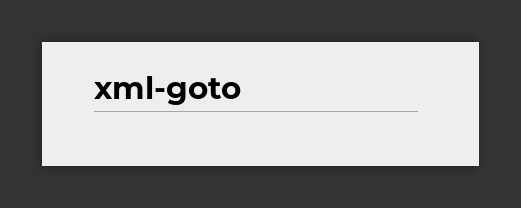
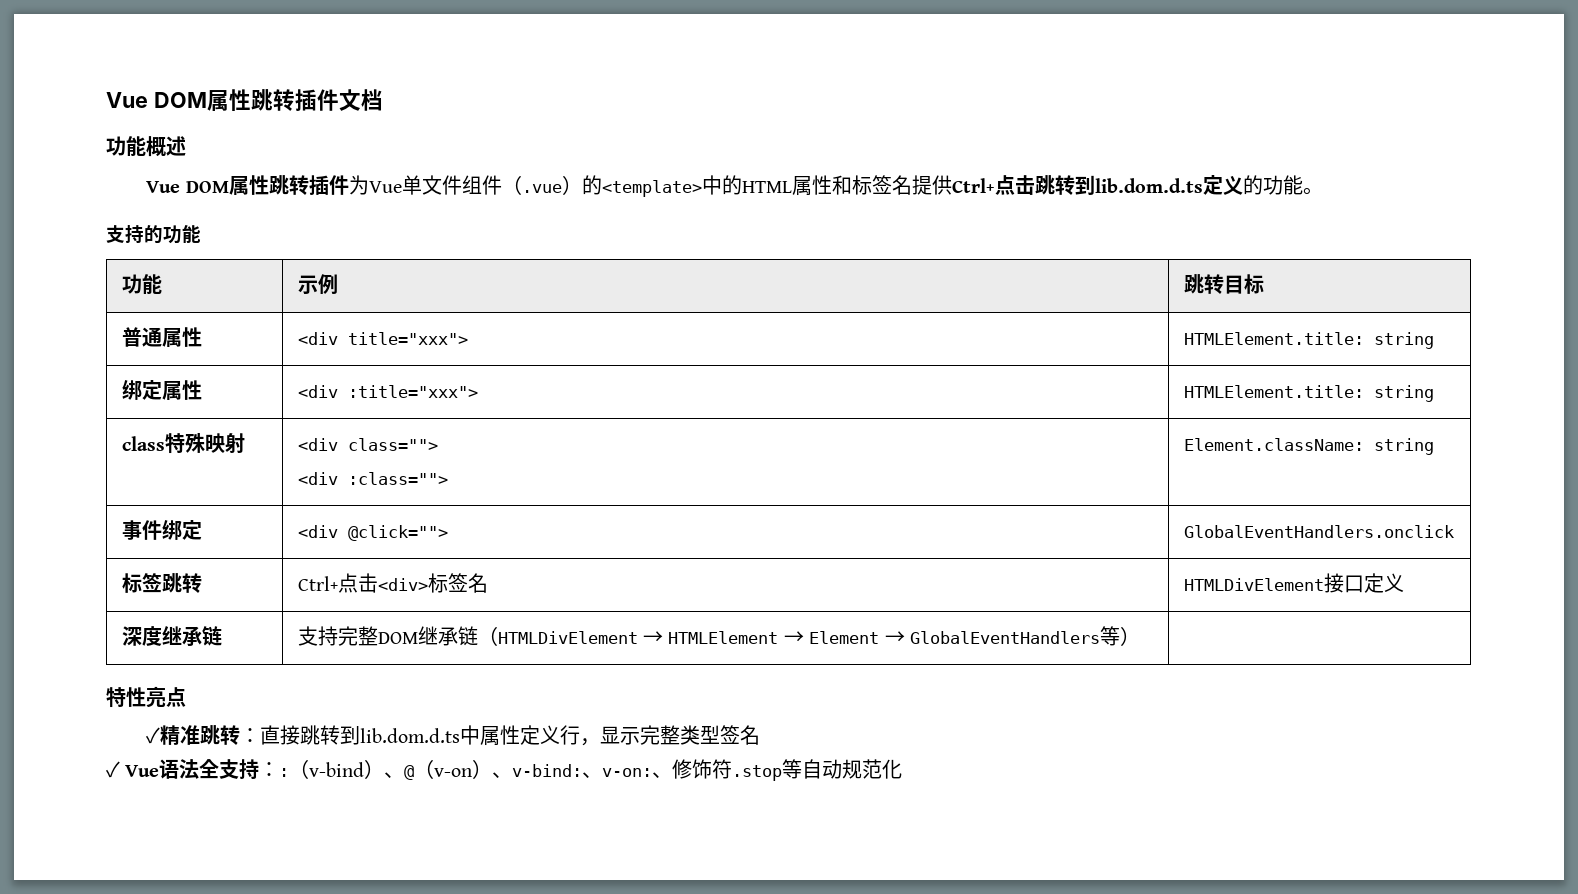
[94,76,241,105] xml-goto -> [106,89,383,111] [106,136,186,157] [146,175,1323,197] [106,225,201,244] [121,274,162,294] [297,274,338,294] [1183,274,1264,294] [121,327,202,347] [297,332,468,345] [1183,332,1434,349] [121,380,202,400] [297,385,478,398] [1183,385,1434,402] [121,433,245,454] [297,438,438,451] [297,472,448,485] [1183,438,1434,455] [121,520,202,540] [297,525,448,541] [1183,525,1454,538] [121,573,202,593] [297,573,488,593] [1183,573,1404,593] [121,625,222,646] [297,626,1140,646] [106,686,186,708] [146,725,761,746] [106,759,903,781] Vue DOM属性跳转插件文档 // 功能概述 // Vue DOM属性跳转插件为Vue单文件组件（.vue）的<template>中的HTML属性和标签名提供Ctrl+点击跳转到lib.dom.d.ts定义的功能。 // 支持的功能 // 功能 | 示例 | 跳转目标 // 普通属性 | <div title="xxx"> | HTMLElement.title: string // 绑定属性 | <div :title="xxx"> | HTMLElement.title: string // class特殊映射 | <div class=""> // <div :class=""> | Element.className: string // 事件绑定 | <div @click=""> | GlobalEventHandlers.onclick // 标签跳转 | Ctrl+点击<div>标签名 | HTMLDivElement接口定义 // 深度继承链 | 支持完整DOM继承链（HTMLDivElement → HTMLElement → Element → GlobalEventHandlers等） | // 特性亮点 // ✓精准跳转：直接跳转到lib.dom.d.ts中属性定义行，显示完整类型签名 // ✓ Vue语法全支持：:（v-bind）、@（v-on）、v-bind:、v-on:、修饰符.stop等自动规范化

